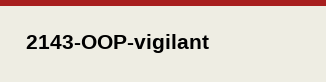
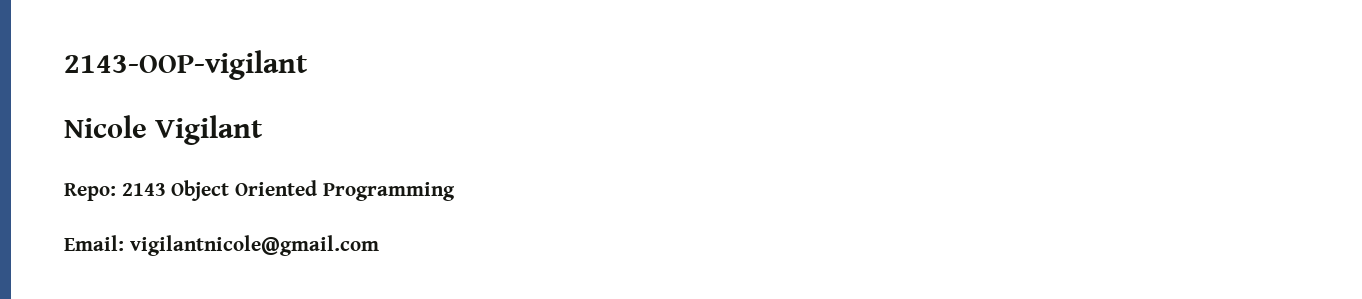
(209, 43) none -> [64,115,263,145] [64,180,455,201] [64,235,379,256] // Nicole Vigilant // Repo: 2143 Object Oriented Programming // Email: vigilantnicole@gmail.com

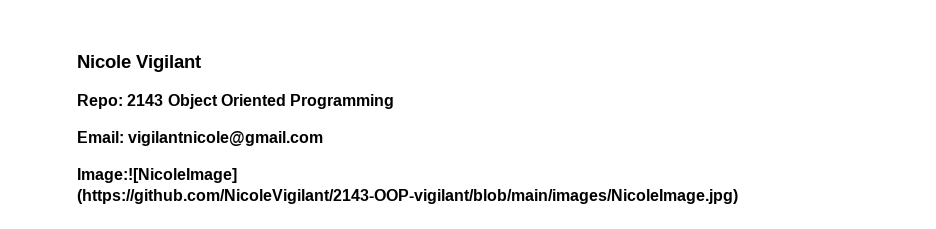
[64,50,308,80] 2143-OOP-vigilant // -> (77, 61) none
(379, 245) none -> [77,168,237,183] [77,189,738,204] // Image:![NicoleImage] (https://github.com/NicoleVigilant/2143-OOP-vigilant/blob/main/images/NicoleImage.jpg)

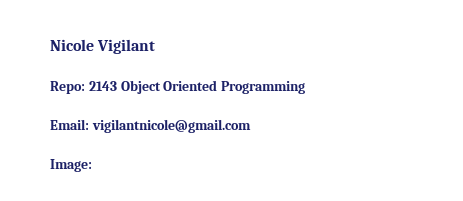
[77,168,237,183] [77,189,738,204] Image:![NicoleImage] (https://github.com/NicoleVigilant/2143-OOP-vigilant/blob/main/images/NicoleImage.jpg) -> [50,159,92,172] Image:

